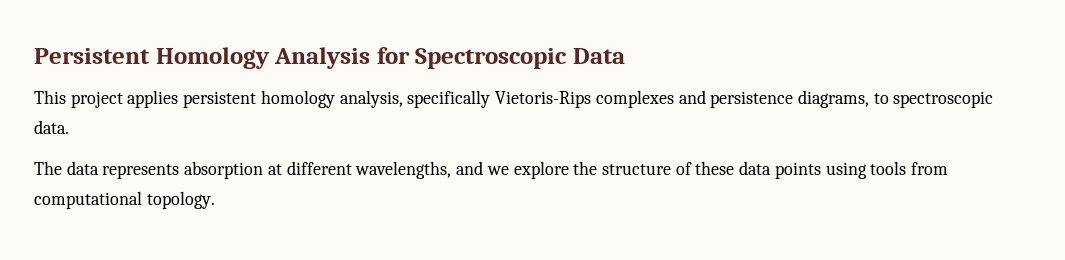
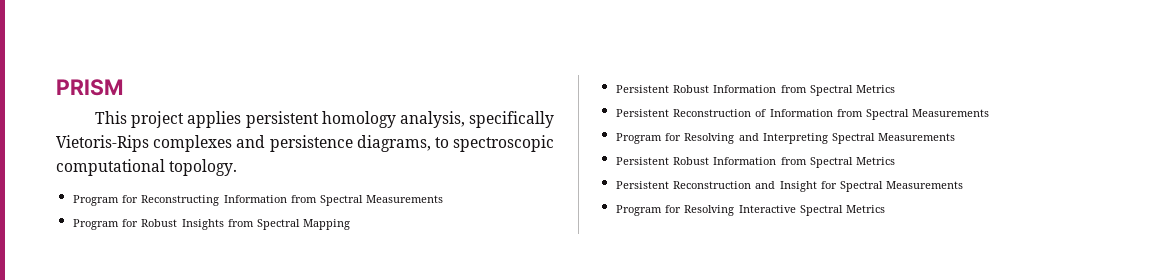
[34,47,626,69] Persistent Homology Analysis for Spectroscopic Data -> [56,79,123,96] PRISM
[34,120,69,134] [34,161,949,179] [34,191,215,209] data. // The data represents absorption at different wavelengths, and we explore the structure of these data points using tools from computational topology. -> [56,159,238,176] [73,195,444,206] [73,219,351,230] [616,85,895,96] [616,109,990,120] [616,133,956,144] [616,157,895,168] [616,181,964,192] [616,205,885,216] computational topology. // Program for Reconstructing Information from Spectral Measurements // Program for Robust Insights from Spectral Mapping // Persistent Robust Information from Spectral Metrics // Persistent Reconstruction of Information from Spectral Measurements // Program for Resolving and Interpreting Spectral Measurements // Persistent Robust Information from Spectral Metrics // Persistent Reconstruction and Insight for Spectral Measurements // Program for Resolving Interactive Spectral Metrics

